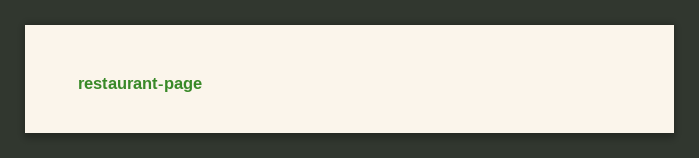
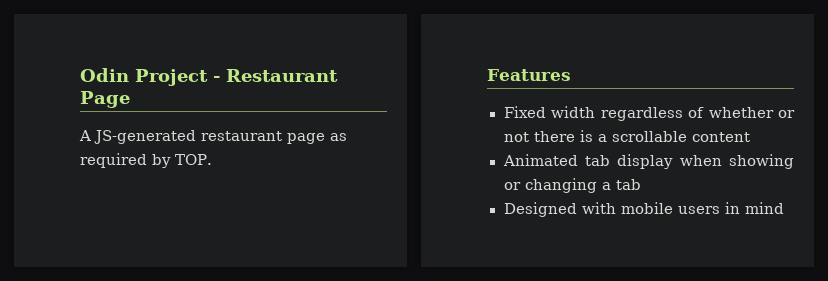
[78,78,202,92] restaurant-page -> [80,68,338,86] [80,91,130,108] [79,130,347,144] [80,153,212,168] [487,69,571,81] [503,106,795,121] [503,130,750,142] [502,154,794,169] [503,178,641,193] [503,202,784,217] Odin Project - Restaurant Page // A JS-generated restaurant page as required by TOP. // Features // Fixed width regardless of whether or not there is a scrollable content // Animated tab display when showing or changing a tab // Designed with mobile users in mind

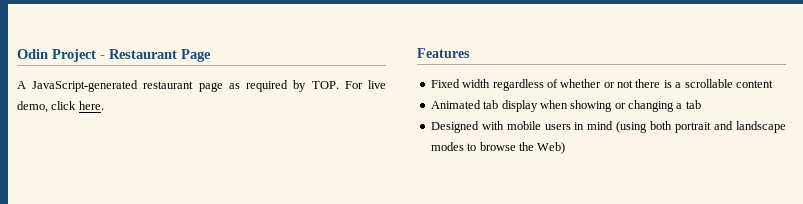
[94,130,196,144] JS-generated -> [32,80,139,92] JavaScript-generated
(212, 159) none -> [344,80,387,89] [17,101,104,113] For live demo, click here.
(784, 208) none -> [616,121,786,133] [430,142,566,154] (using both portrait and landscape modes to browse the Web)

